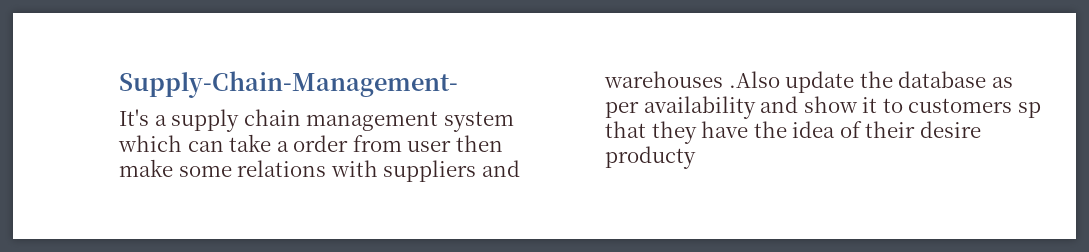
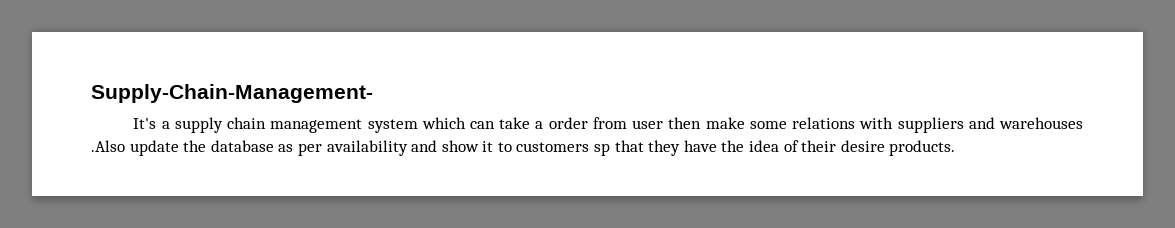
[605,146,696,169] producty -> [889,140,956,156] products.

